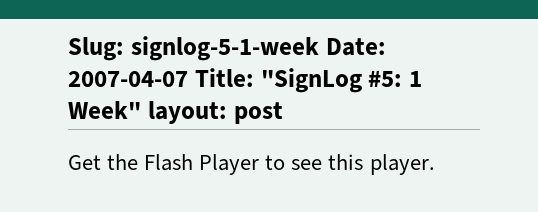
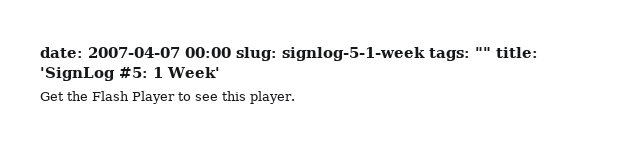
[68,36,386,61] [68,68,422,93] [68,101,283,124] Slug: signlog-5-1-week Date: 2007-04-07 Title: "SignLog #5: 1 Week" layout: post -> [40,47,538,61] [40,67,220,81] date: 2007-04-07 00:00 slug: signlog-5-1-week tags: "" title: 'SignLog #5: 1 Week'

